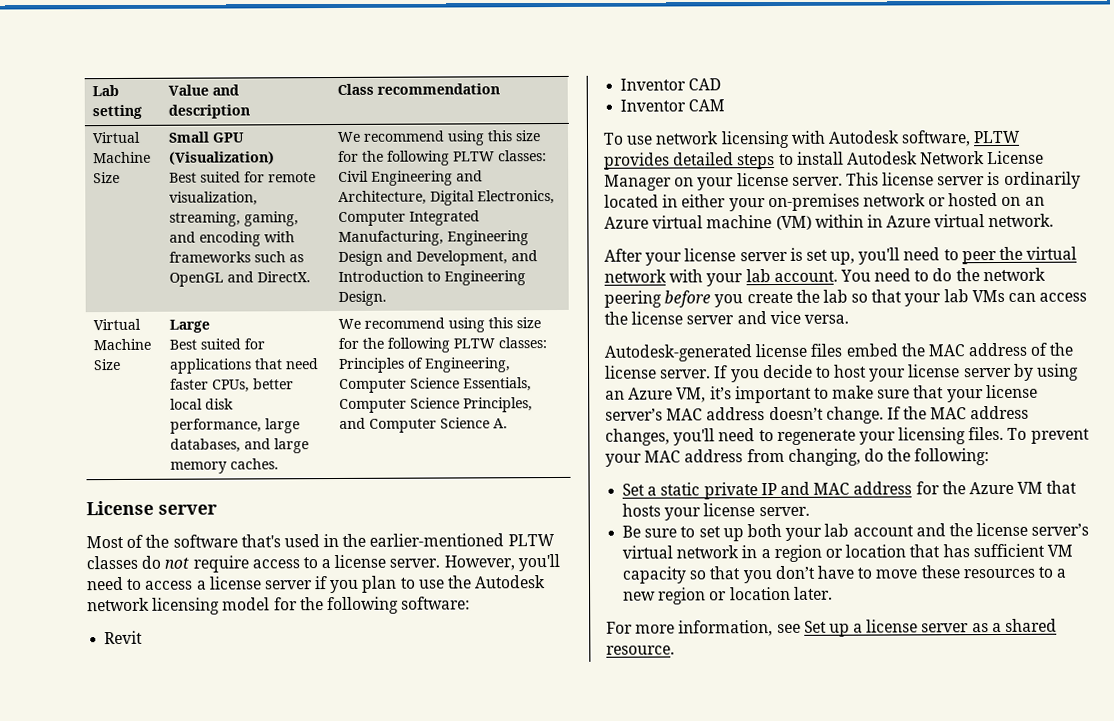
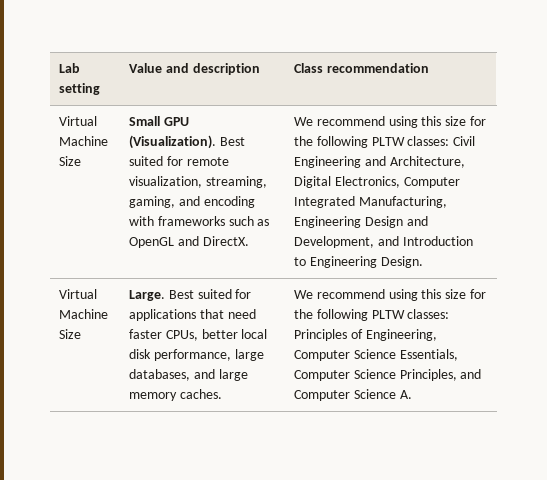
[169,151,276,165] (Visualization) // -> [129,135,217,149] (Visualization).
[169,319,211,333] Large // -> [129,290,166,301] Large.
[86,500,217,516] [86,533,555,549] [86,553,560,573] [86,575,547,594] [87,596,471,615] [104,630,144,645] [620,78,722,91] [620,99,726,112] [603,130,1022,149] [604,150,1045,170] [604,171,1081,191] [604,192,1045,212] [604,213,1055,231] [604,246,1078,266] [604,267,1046,287] [604,289,1088,308] [604,310,849,325] [604,342,1074,362] [605,363,1080,383] [605,384,1038,404] [605,405,1030,424] [605,426,1090,446] [605,448,990,467] [622,480,1078,500] [622,503,810,521] [622,522,1090,542] [622,543,1073,563] [622,565,1067,584] [623,586,833,605] [606,618,1058,637] [606,645,675,655] // License server // Most of the software that's used in the earlier-mentioned PLTW classes do not require access to a license server. However, you'll need to access a license server if you plan to use the Autodesk network licensing model for the following software: // Revit // Inventor CAD // Inventor CAM // To use network licensing with Autodesk software, PLTW provides detailed steps to install Autodesk Network License Manager on your license server. This license server is ordinarily located in either your on-premises network or hosted on an Azure virtual machine (VM) within in Azure virtual network. // After your license server is set up, you'll need to peer the virtual network with your lab account. You need to do the network peering before you create the lab so that your lab VMs can access the license server and vice versa. // Autodesk-generated license files embed the MAC address of the license server. If you decide to host your license server by using an Azure VM, it’s important to make sure that your license server’s MAC address doesn’t change. If the MAC address changes, you'll need to regenerate your licensing files. To prevent your MAC address from changing, do the following: // Set a static private IP and MAC address for the Azure VM that hosts your license server. // Be sure to set up both your lab account and the license server’s virtual network in a region or location that has sufficient VM capacity so that you don’t have to move these resources to a new region or location later. // For more information, see Set up a license server as a shared resource. -> (412, 394) none

